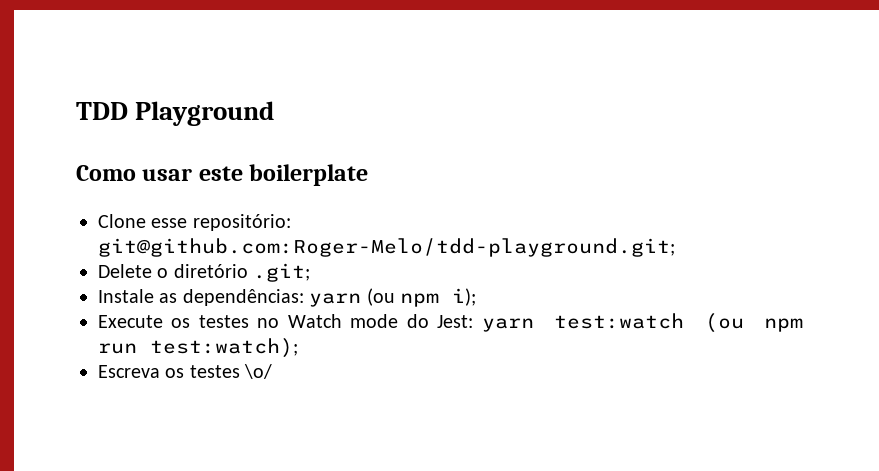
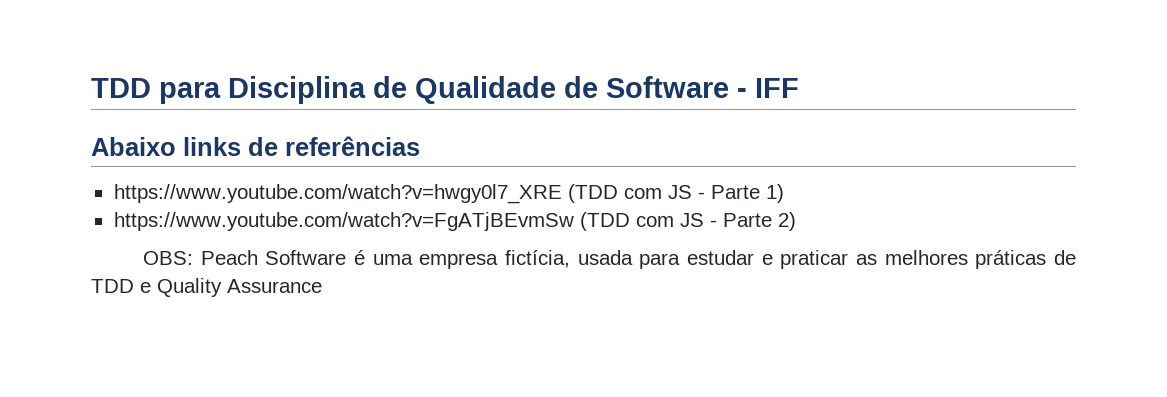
[76,101,275,126] [76,164,369,186] [98,214,291,231] [98,238,675,257] [98,263,311,282] [98,288,476,307] [98,313,803,333] [98,338,298,358] [98,364,273,379] TDD Playground // Como usar este boilerplate // Clone esse repositório: git@github.com:Roger-Melo/tdd-playground.git; // Delete o diretório .git; // Instale as dependências: yarn (ou npm i); // Execute os testes no Watch mode do Jest: yarn test:watch (ou npm run test:watch); // Escreva os testes \o/ -> [91,76,799,104] [91,136,420,156] [113,184,784,204] [113,212,796,231] [143,250,1077,269] [91,278,322,297] TDD para Disciplina de Qualidade de Software - IFF // Abaixo links de referências // https://www.youtube.com/watch?v=hwgy0l7_XRE (TDD com JS - Parte 1) // https://www.youtube.com/watch?v=FgATjBEvmSw (TDD com JS - Parte 2) // OBS: Peach Software é uma empresa fictícia, usada para estudar e praticar as melhores práticas de TDD e Quality Assurance

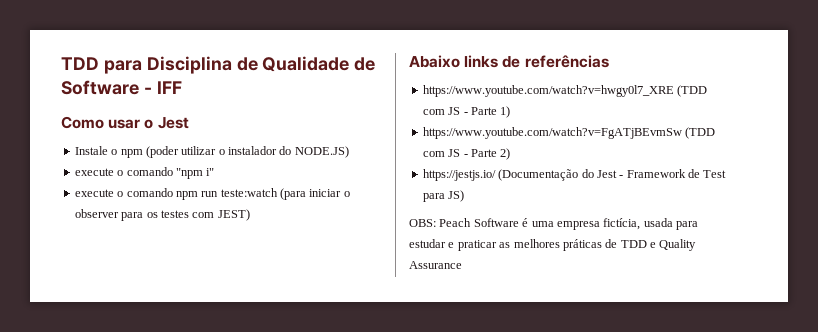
(799, 88) none -> [61,116,189,129] [74,146,349,158] [74,167,215,179] [74,188,350,200] [74,209,250,221] // Como usar o Jest // Instale o npm (poder utilizar o instalador do NODE.JS) // execute o comando "npm i" // execute o comando npm run teste:watch (para iniciar o observer para os testes com JEST)
(796, 221) none -> [422,169,727,181] [422,190,465,202] // https://jestjs.io/ (Documentação do Jest - Framework de Test para JS)

